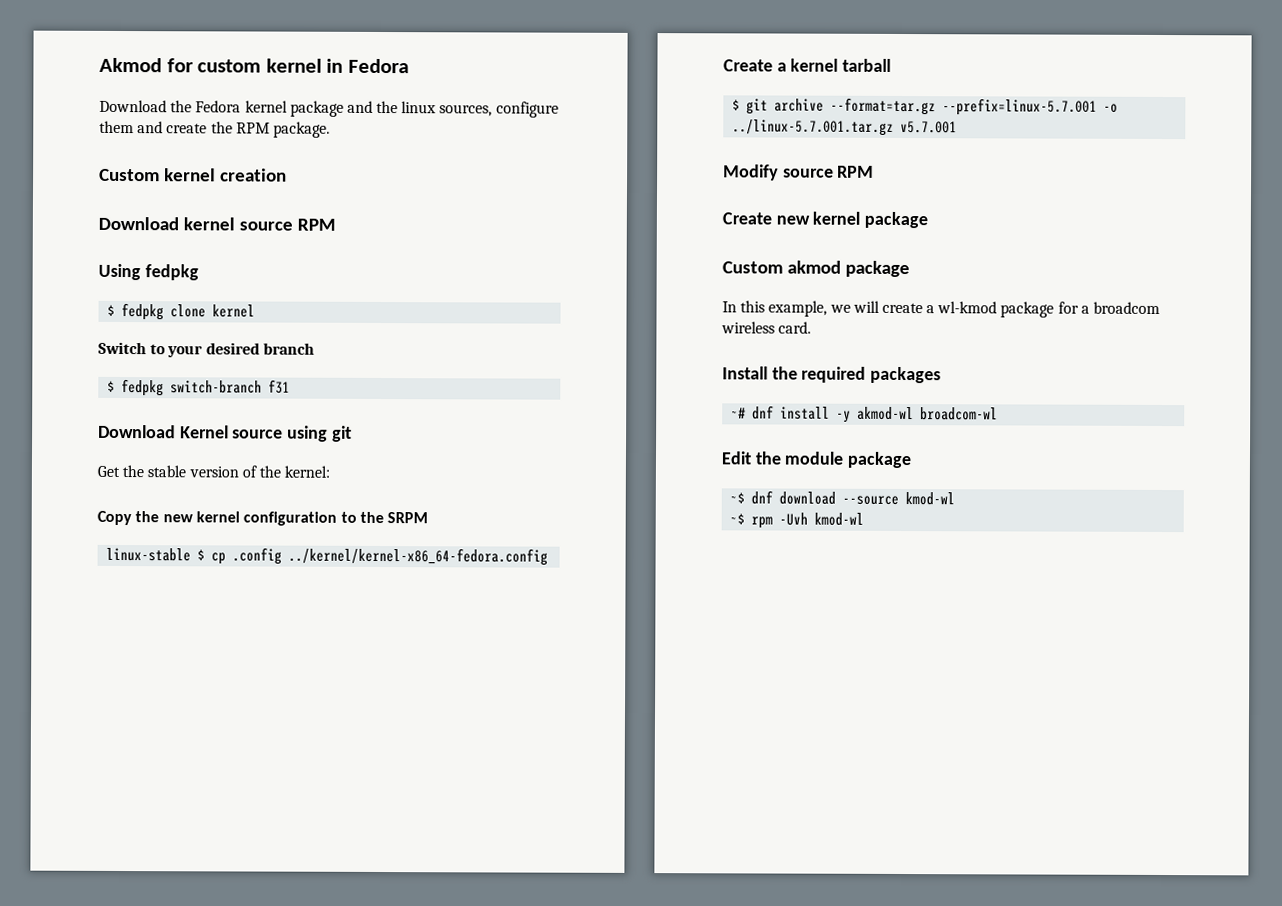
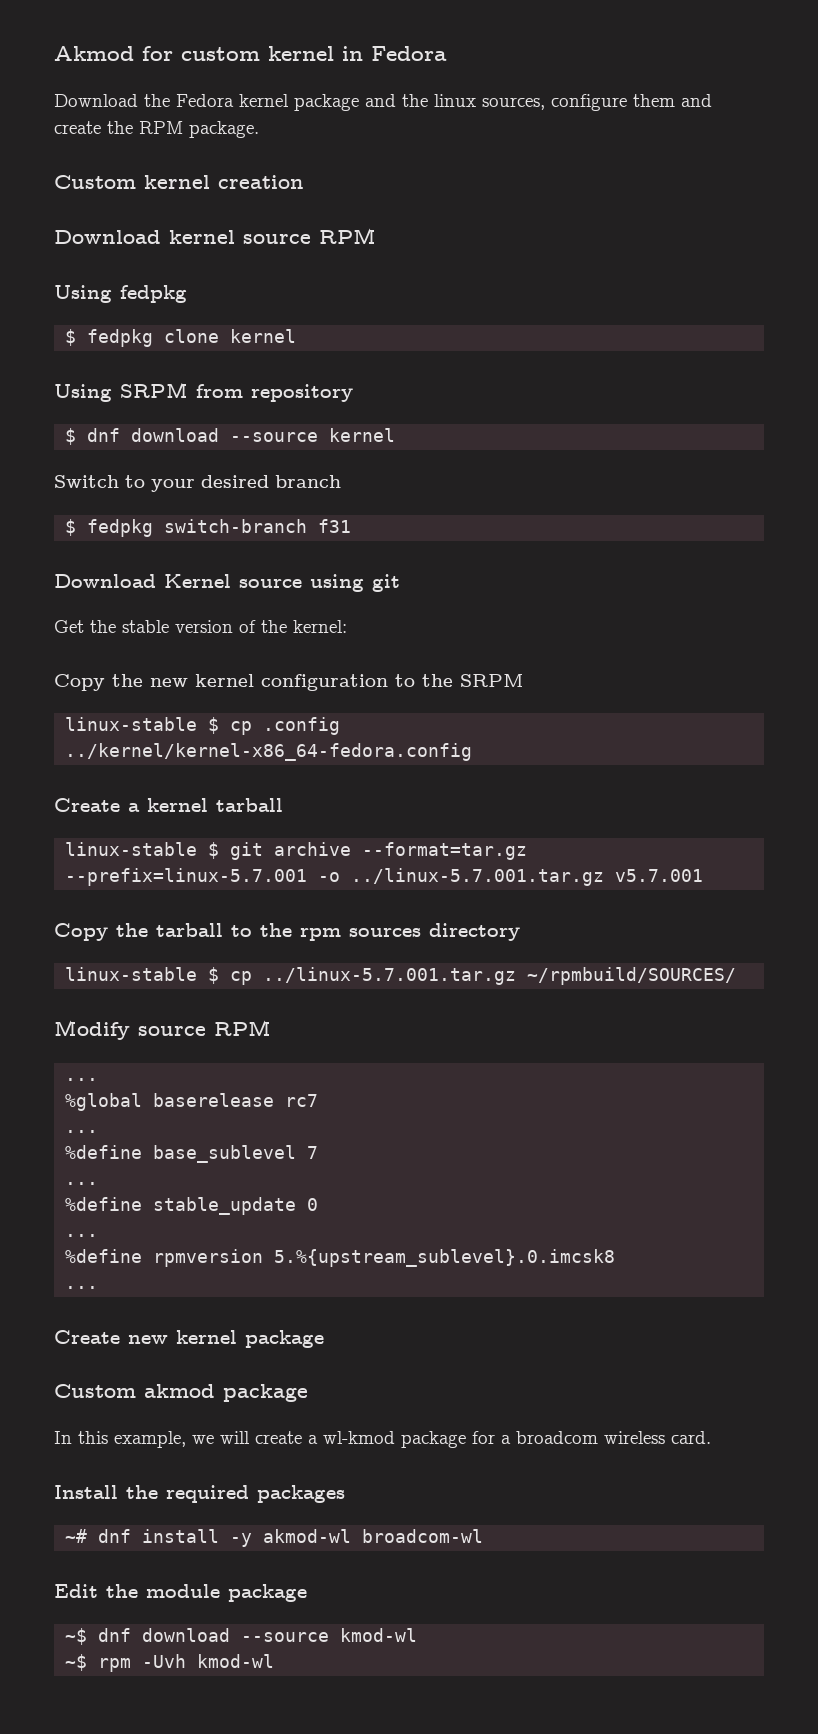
(256, 311) none -> [54,382,353,402] [65,428,396,445] // Using SRPM from repository // $ dnf download --source kernel
(892, 65) none -> [65,842,198,856] linux-stable
[723,164,875,181] Modify source RPM -> [54,923,520,941] [65,967,737,985] [54,1020,271,1040] [65,1078,99,1081] [65,1093,319,1111] [65,1130,99,1133] [65,1145,319,1163] [65,1182,99,1185] [65,1197,319,1215] [65,1234,99,1237] [65,1249,616,1267] [65,1286,99,1289] Copy the tarball to the rpm sources directory // linux-stable $ cp ../linux-5.7.001.tar.gz ~/rpmbuild/SOURCES/ // Modify source RPM // ... // %global baserelease rc7 // ... // %define base_sublevel 7 // ... // %define stable_update 0 // ... // %define rpmversion 5.%{upstream_sublevel}.0.imcsk8 // ...

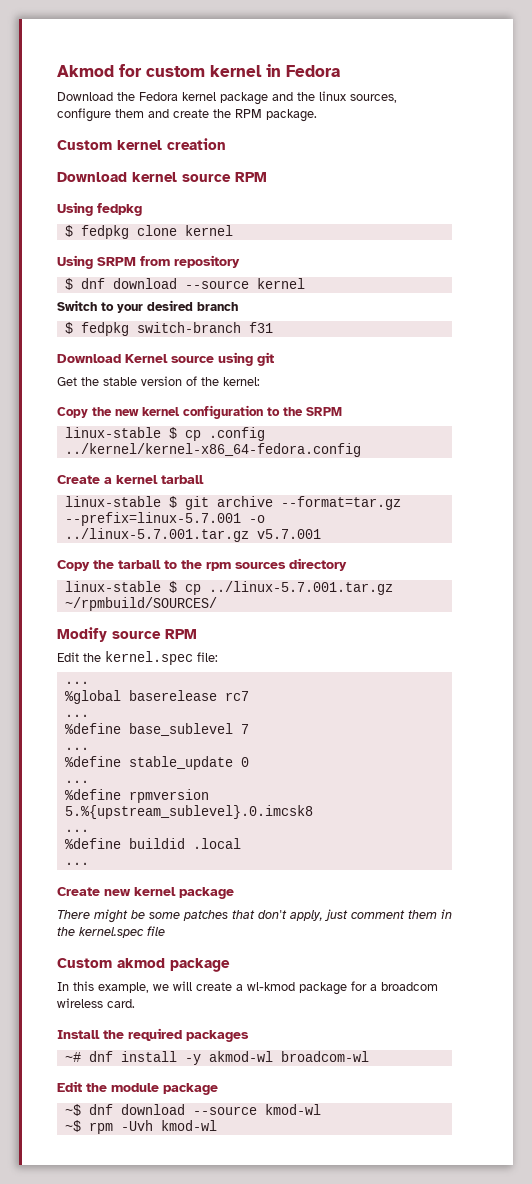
(271, 1028) none -> [57,651,218,665] // Edit the kernel.spec file:
(99, 1287) none -> [64,838,241,849] [64,862,89,865] // %define buildid .local // ...
(324, 1339) none -> [57,909,452,923] [57,926,165,938] // There might be some patches that don't apply, just comment them in the kernel.spec file

